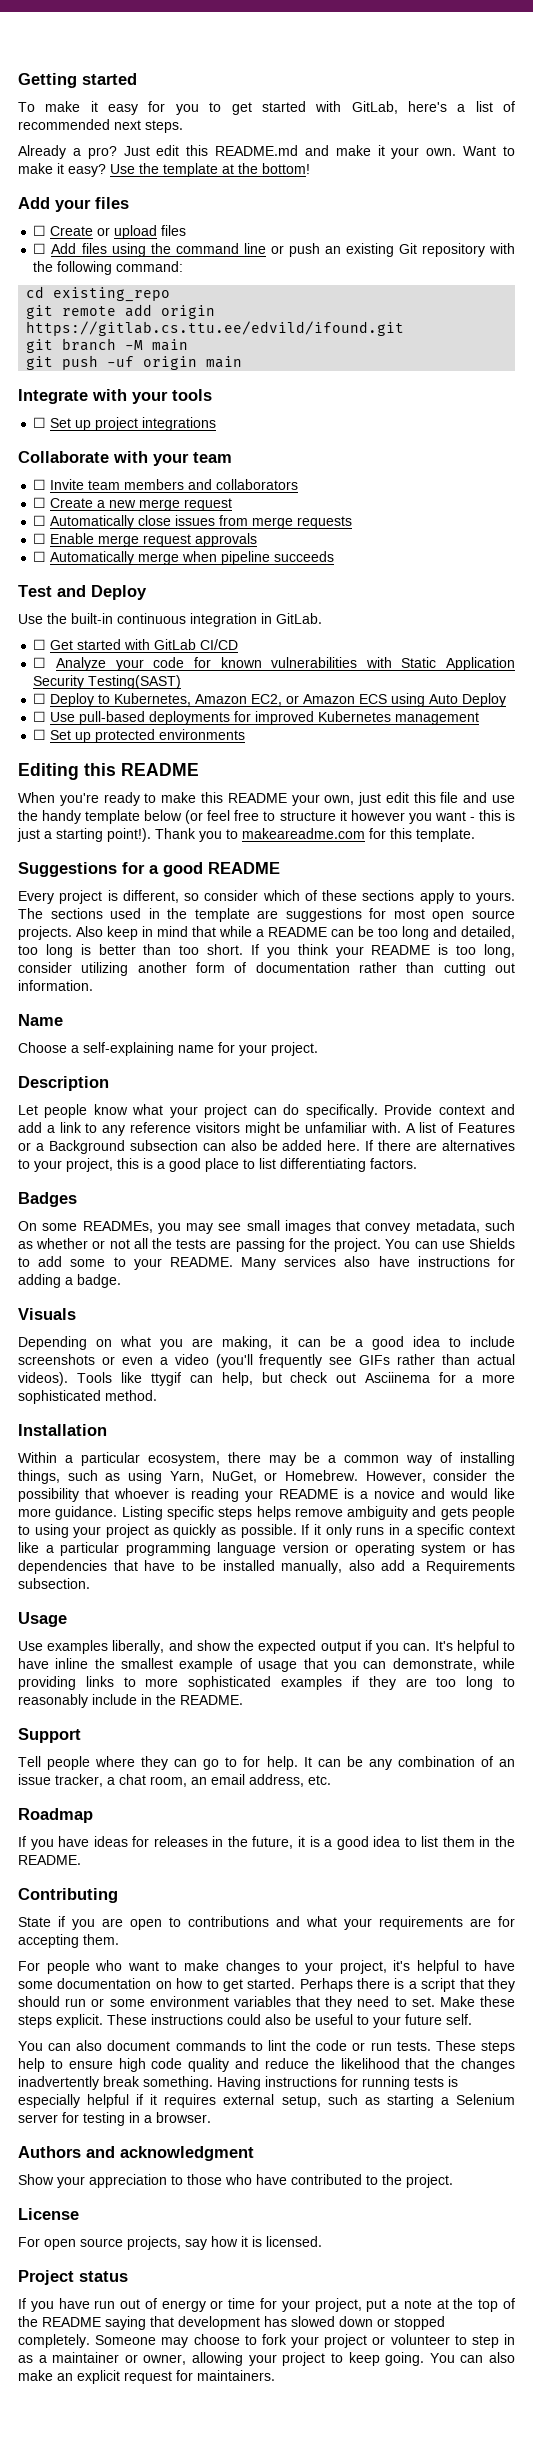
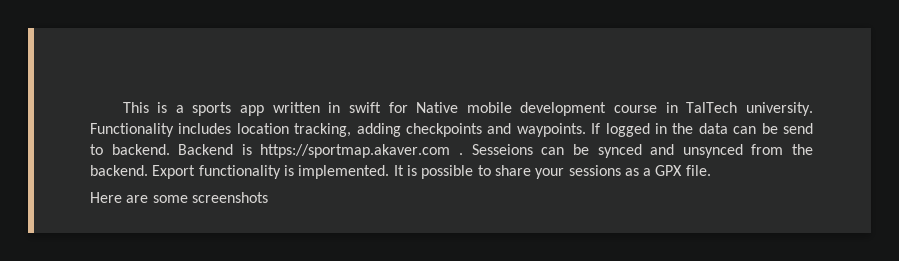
[18,73,137,88] [18,101,515,115] [18,119,183,133] [18,145,516,159] [18,163,310,177] [18,197,129,212] [33,225,187,239] [33,243,516,257] [33,261,184,275] [26,286,171,302] [26,304,216,319] [26,321,405,336] [26,338,189,353] [26,355,243,370] [18,389,212,404] [33,417,217,431] [18,451,232,466] [33,479,299,490] [33,497,233,511] [33,515,353,529] [33,533,258,547] [33,551,335,565] [18,585,147,600] [18,613,322,627] [33,639,239,650] [33,657,515,671] [33,675,182,689] [33,693,507,707] [33,711,480,725] [33,729,246,743] [18,763,199,780] [18,792,515,806] [18,810,515,824] [17,828,475,842] [18,862,280,877] [18,890,515,904] [18,908,515,922] [18,926,515,940] [18,944,515,958] [18,962,515,976] [18,980,93,991] [18,1014,63,1026] [18,1042,318,1056] [18,1076,109,1091] [18,1104,515,1118] [18,1122,515,1136] [18,1140,516,1154] [18,1158,417,1172] [18,1192,77,1207] [18,1220,515,1234] [18,1238,515,1252] [18,1256,515,1270] [18,1274,121,1288] [18,1308,76,1320] [18,1336,516,1350] [18,1354,516,1368] [18,1372,516,1386] [18,1390,157,1404] [18,1424,107,1436] [18,1452,515,1466] [18,1470,515,1484] [18,1488,515,1502] [18,1506,515,1520] [18,1524,516,1538] [18,1542,515,1556] [18,1560,515,1574] [18,1578,90,1589] [18,1612,67,1627] [18,1640,515,1654] [18,1658,515,1672] [18,1676,515,1690] [18,1694,243,1708] [18,1728,81,1743] [18,1756,515,1770] [18,1774,331,1787] [18,1808,93,1823] [18,1836,515,1850] [18,1855,81,1865] [18,1888,118,1903] [18,1916,515,1930] [18,1934,119,1948] [18,1960,516,1974] [18,1978,515,1992] [18,1996,516,2010] [18,2014,472,2028] [18,2040,515,2054] [18,2058,515,2072] [18,2076,458,2090] [18,2094,515,2108] [18,2112,211,2126] [18,2146,254,2161] [18,2174,453,2188] [18,2208,79,2220] [18,2236,322,2250] [18,2270,128,2285] [18,2298,515,2312] [18,2316,445,2330] [18,2334,516,2348] [18,2352,516,2366] [18,2370,275,2384] Getting started // To make it easy for you to get started with GitLab, here's a list of recommended next steps. // Already a pro? Just edit this README.md and make it your own. Want to make it easy? Use the template at the bottom! // Add your files // ☐ Create or upload files // ☐ Add files using the command line or push an existing Git repository with the following command: // cd existing_repo // git remote add origin https://gitlab.cs.ttu.ee/edvild/ifound.git // git branch -M main // git push -uf origin main // Integrate with your tools // ☐ Set up project integrations // Collaborate with your team // ☐ Invite team members and collaborators // ☐ Create a new merge request // ☐ Automatically close issues from merge requests // ☐ Enable merge request approvals // ☐ Automatically merge when pipeline succeeds // Test and Deploy // Use the built-in continuous integration in GitLab. // ☐ Get started with GitLab CI/CD // ☐ Analyze your code for known vulnerabilities with Static Application Security Testing(SAST) // ☐ Deploy to Kubernetes, Amazon EC2, or Amazon ECS using Auto Deploy // ☐ Use pull-based deployments for improved Kubernetes management // ☐ Set up protected environments // Editing this README // When you're ready to make this README your own, just edit this file and use the handy template below (or feel free to structure it however you want - this is just a starting point!). Thank you to makeareadme.com for this template. // Suggestions for a good README // Every project is different, so consider which of these sections apply to yours. The sections used in the template are suggestions for most open source projects. Also keep in mind that while a README can be too long and detailed, too long is better than too short. If you think your README is too long, consider utilizing another form of documentation rather than cutting out information. // Name // Choose a self-explaining name for your project. // Description // Let people know what your project can do specifically. Provide context and add a link to any reference visitors might be unfamiliar with. A list of Features or a Background subsection can also be added here. If there are alternatives to your project, this is a good place to list differentiating factors. // Badges // On some READMEs, you may see small images that convey metadata, such as whether or not all the tests are passing for the project. You can use Shields to add some to your README. Many services also have instructions for adding a badge. // Visuals // Depending on what you are making, it can be a good idea to include screenshots or even a video (you'll frequently see GIFs rather than actual videos). Tools like ttygif can help, but check out Asciinema for a more sophisticated method. // Installation // Within a particular ecosystem, there may be a common way of installing things, such as using Yarn, NuGet, or Homebrew. However, consider the possibility that whoever is reading your README is a novice and would like more guidance. Listing specific steps helps remove ambiguity and gets people to using your project as quickly as possible. If it only runs in a specific context like a particular programming language version or operating system or has dependencies that have to be installed manually, also add a Requirements subsection. // Usage // Use examples liberally, and show the expected output if you can. It's helpful to have inline the smallest example of usage that you can demonstrate, while providing links to more sophisticated examples if they are too long to reasonably include in the README. // Support // Tell people where they can go to for help. It can be any combination of an issue tracker, a chat room, an email address, etc. // Roadmap // If you have ideas for releases in the future, it is a good idea to list them in the README. // Contributing // State if you are open to contributions and what your requirements are for accepting them. // For people who want to make changes to your project, it's helpful to have some documentation on how to get started. Perhaps there is a script that they should run or some environment variables that they need to set. Make these steps explicit. These instructions could also be useful to your future self. // You can also document commands to lint the code or run tests. These steps help to ensure high code quality and reduce the likelihood that the changes inadvertently break something. Having instructions for running tests is especially helpful if it requires external setup, such as starting a Selenium server for testing in a browser. // Authors and acknowledgment // Show your appreciation to those who have contributed to the project. // License // For open source projects, say how it is licensed. // Project status // If you have run out of energy or time for your project, put a note at the top of the README saying that development has slowed down or stopped completely. Someone may choose to fork your project or volunteer to step in as a maintainer or owner, allowing your project to keep going. You can also make an explicit request for maintainers. -> [122,102,814,116] [90,123,813,137] [90,144,814,158] [90,165,711,179] [90,192,268,203] This is a sports app written in swift for Native mobile development course in TalTech university. Functionality includes location tracking, adding checkpoints and waypoints. If logged in the data can be send to backend. Backend is https://sportmap.akaver.com . Sesseions can be synced and unsynced from the backend. Export functionality is implemented. It is possible to share your sessions as a GPX file. // Here are some screenshots

